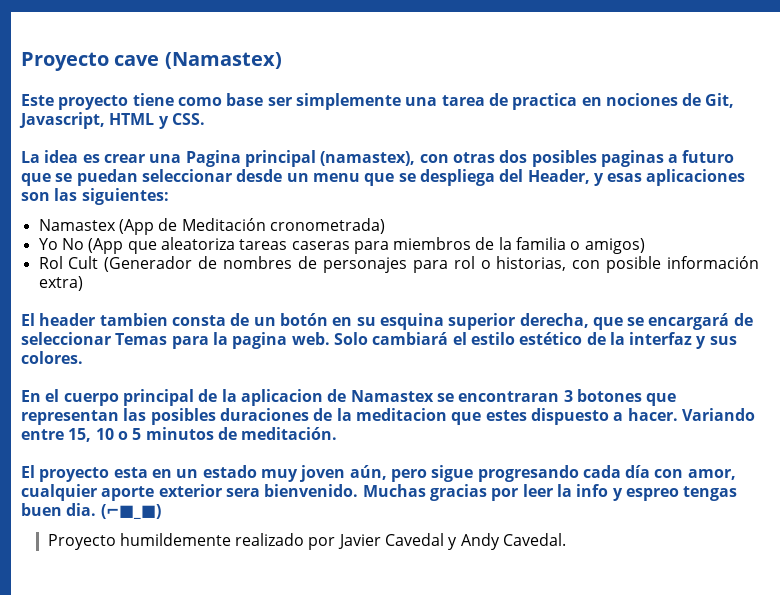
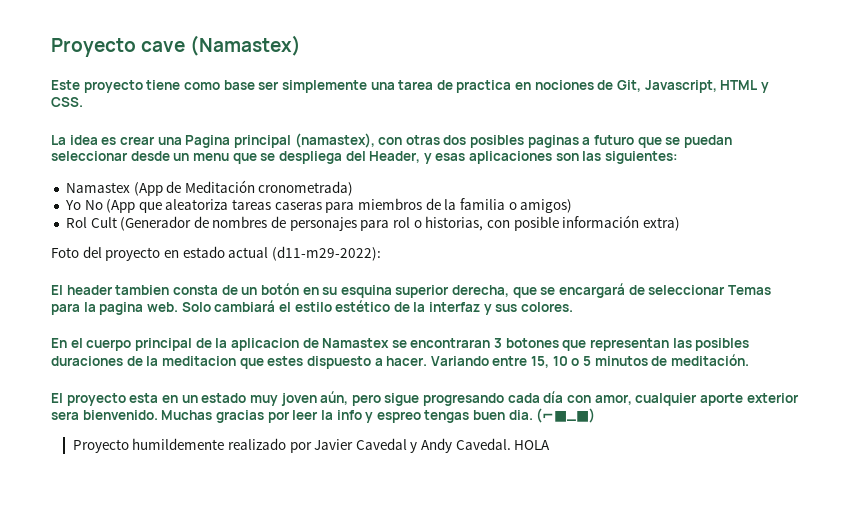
(83, 283) none -> [51,246,381,261] // Foto del proyecto en estado actual (d11-m29-2022):
(567, 539) none -> [514,440,551,450] HOLA

